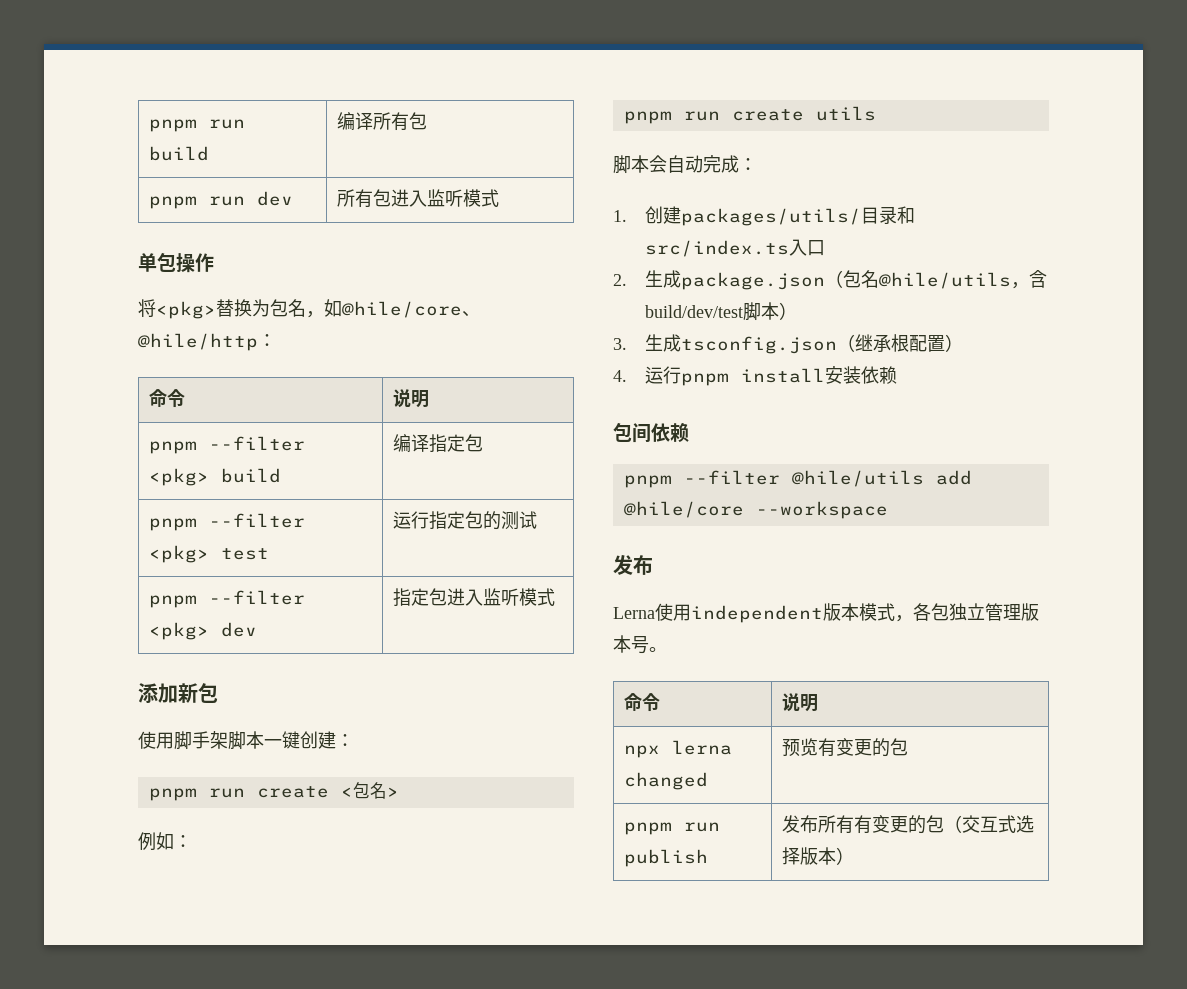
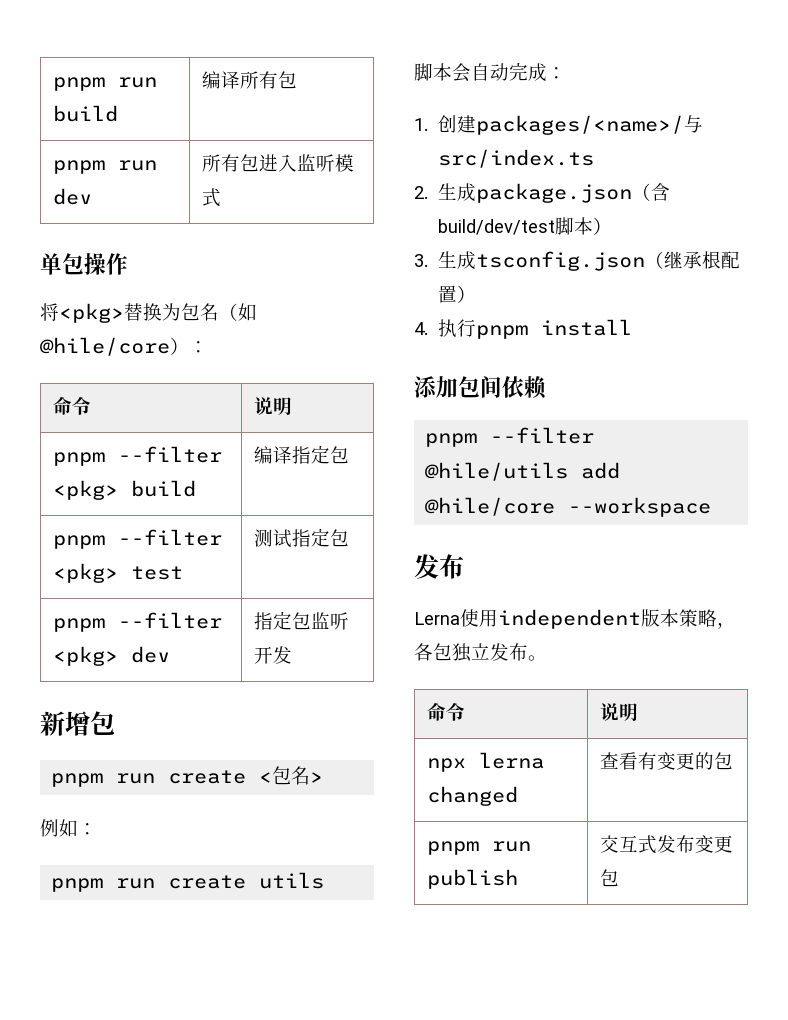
[306,299,480,318] [138,333,258,351] ，如@hile/core、@hile/http -> [219,303,257,321] [40,337,189,356] （如@hile/core）
[392,511,537,530] 运行指定包的测试 -> [253,528,349,548] 测试指定包
[446,588,555,606] [138,683,218,703] [138,731,354,750] 进入监听模式 // 添加新包 // 使用脚手架脚本一键创建： -> [310,612,349,630] [253,646,292,664] [40,711,115,736] 监听开发 // 新增包
[680,206,915,226] packages/utils/目录和 -> [476,115,704,135] packages/<name>/与
[788,239,825,256] 入口 -> (595, 158) none
[842,270,1029,289] 包名@hile/utils， -> (652, 192) none
[644,366,663,384] 运 -> [438,319,458,338] 执
[824,366,897,384] 安装依赖 // -> [414,376,458,398] // 添加
[859,603,895,621] 模式 -> [679,609,717,627] 策略
[985,603,1039,621] [613,635,649,654] 管理版本号 -> [490,643,528,661] 发布
[781,738,818,757] 预览 -> [599,752,638,770] 查看
[781,815,1034,834] [781,847,854,865] 发布所有有变更的包（交互式选择版本） -> [599,835,733,854] [599,869,619,887] 交互式发布变更包

